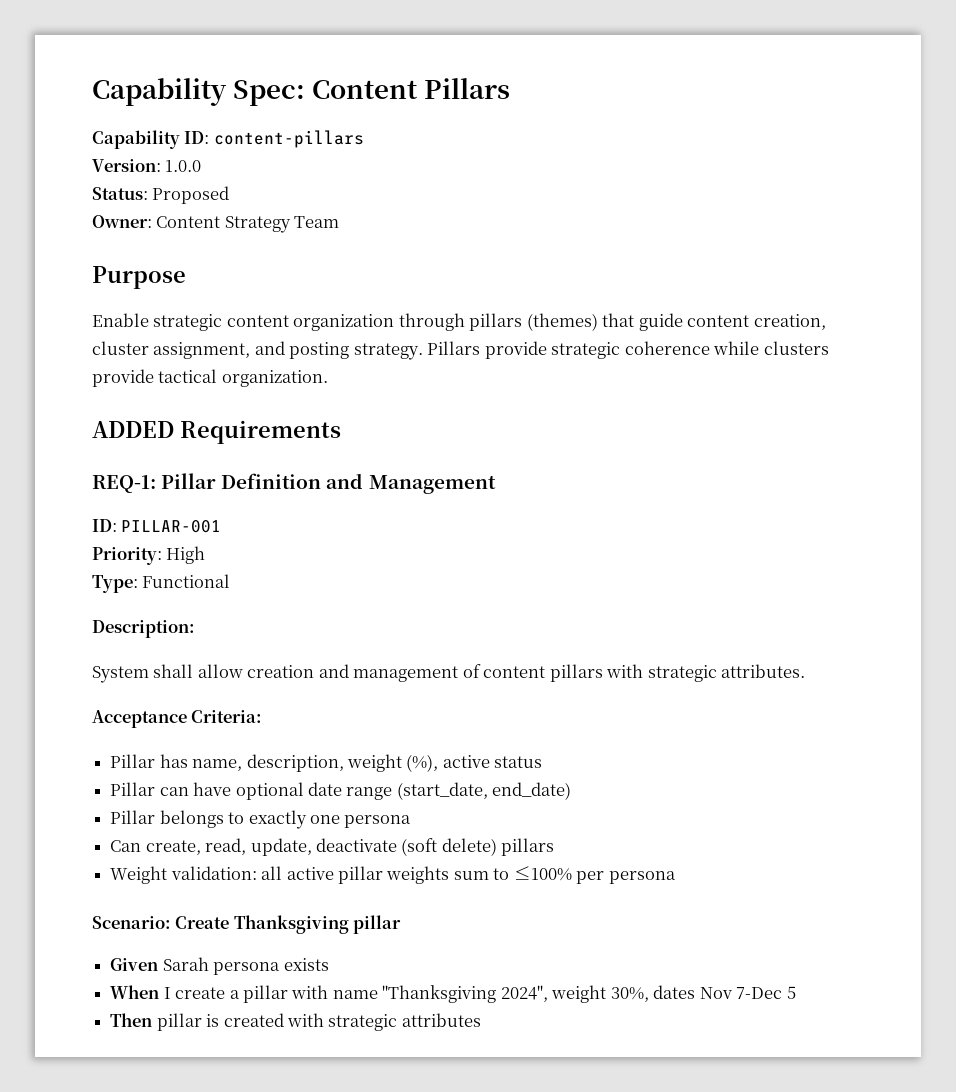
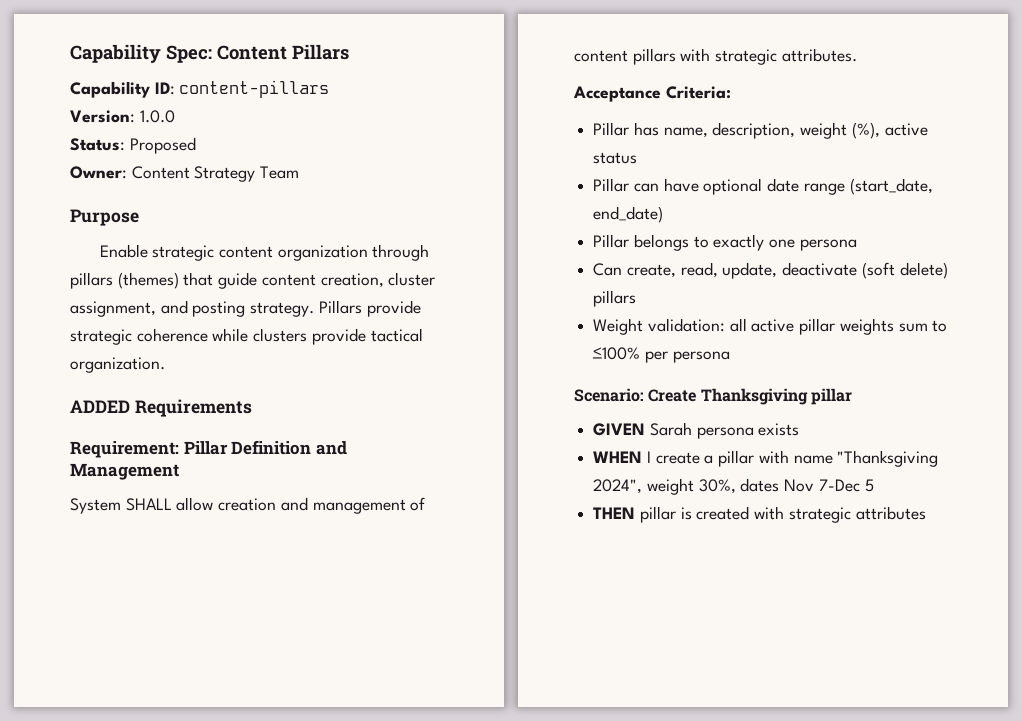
[92,475,156,493] REQ-1: -> [70,441,179,458] Requirement:
[92,519,222,533] [92,546,206,565] [92,574,231,593] [92,620,195,638] // ID: PILLAR-001 // Priority: High // Type: Functional // Description: -> (179, 471) none
[153,664,194,678] shall -> [125,498,172,511] SHALL
[110,958,159,971] Given -> [593,423,646,436] GIVEN
[110,985,160,999] When -> [593,451,643,463] WHEN
[110,1013,153,1027] Then -> [593,507,636,519] THEN

